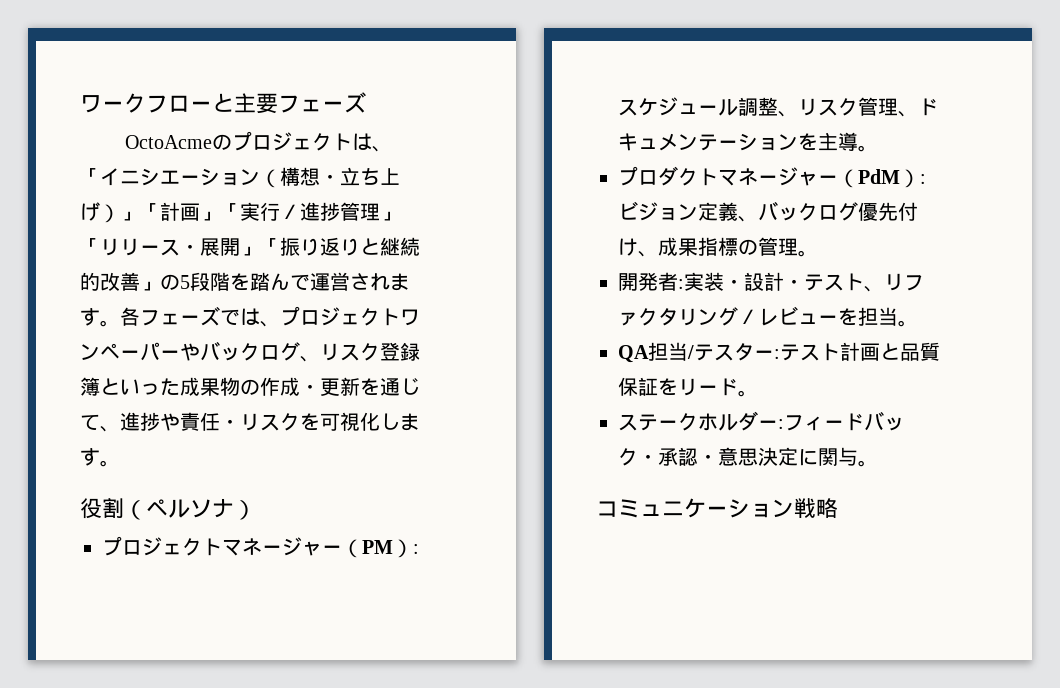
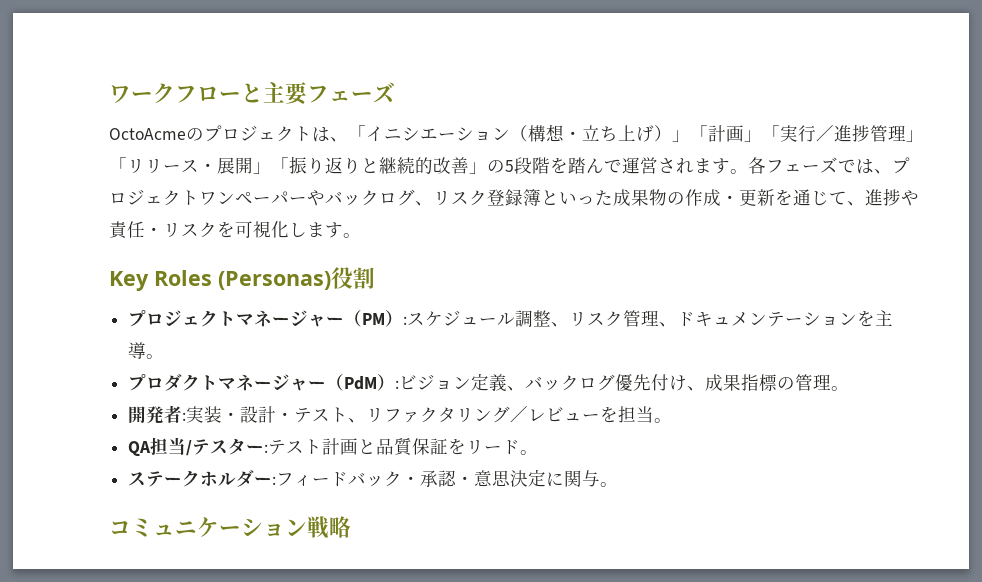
[80,498,256,520] 役割（ペルソナ） -> [109,267,375,291] Key Roles (Personas)役割

